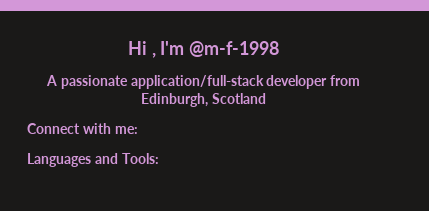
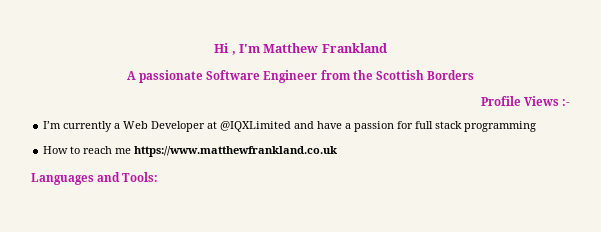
[189,41,280,57] @m-f-1998 -> [263,43,387,53] Matthew Frankland
[130,75,361,89] [141,93,266,107] [27,123,138,134] application/full-stack developer from Edinburgh, Scotland // Connect with me: -> [206,70,474,83] [480,96,570,106] [43,121,537,132] [43,146,338,157] Software Engineer from the Scottish Borders // Profile Views :- // I’m currently a Web Developer at @IQXLimited and have a passion for full stack programming // How to reach me https://www.matthewfrankland.co.uk

